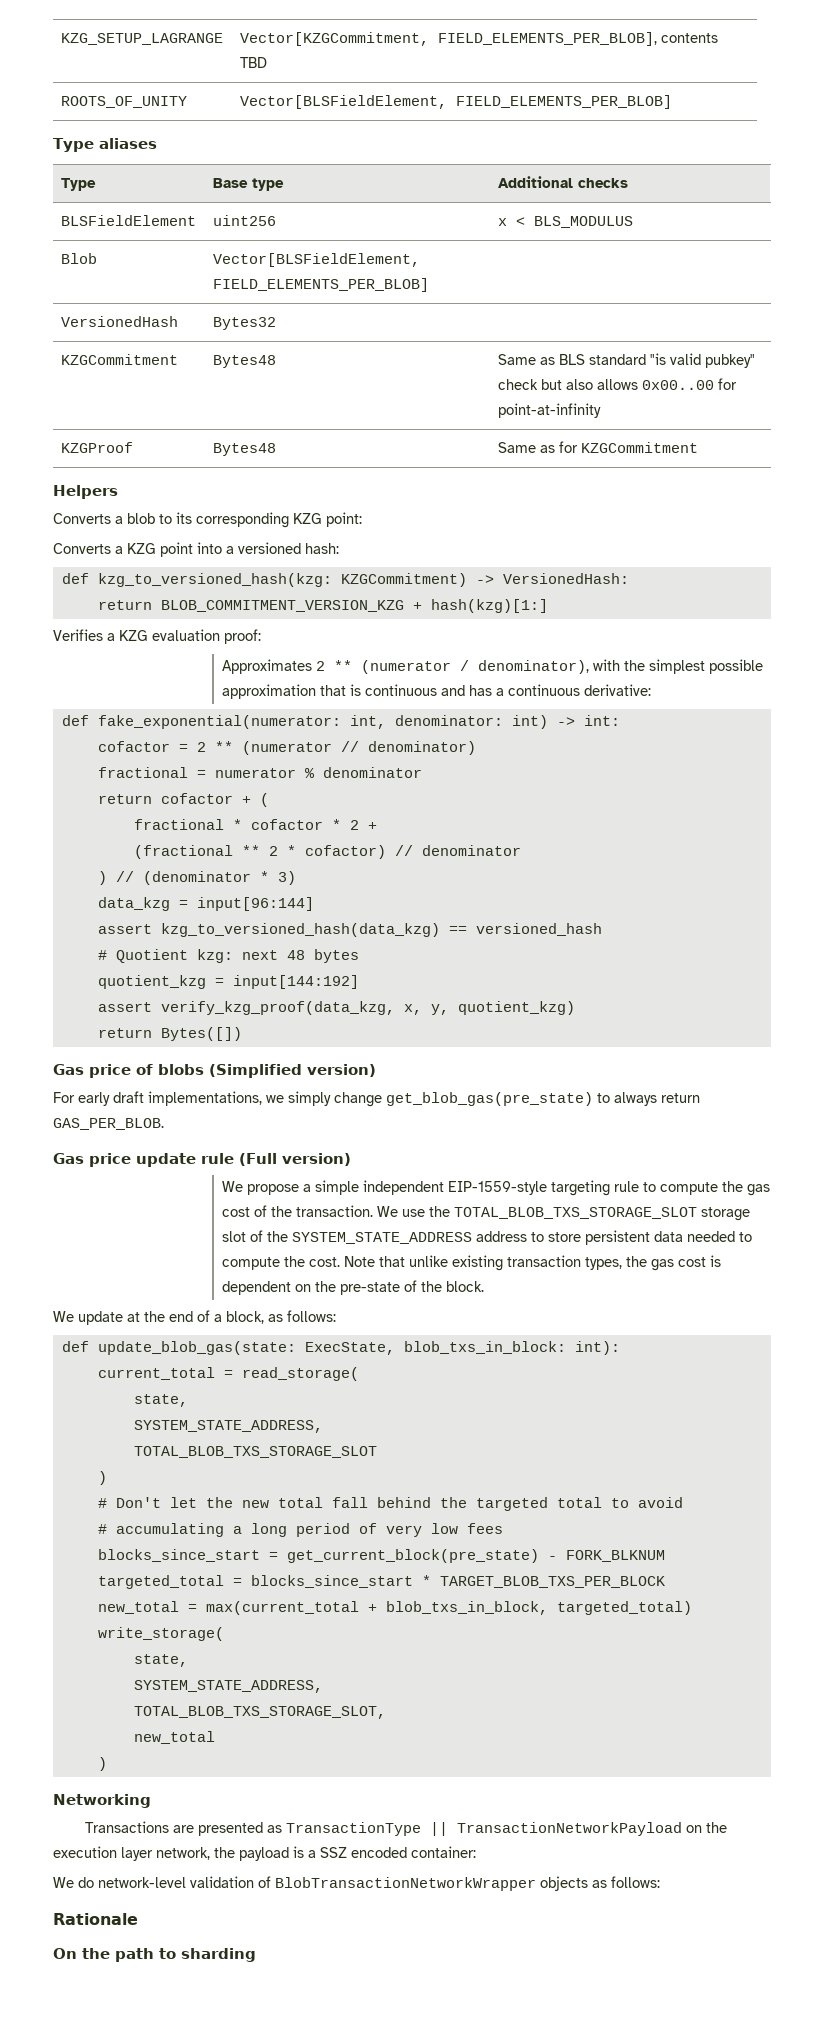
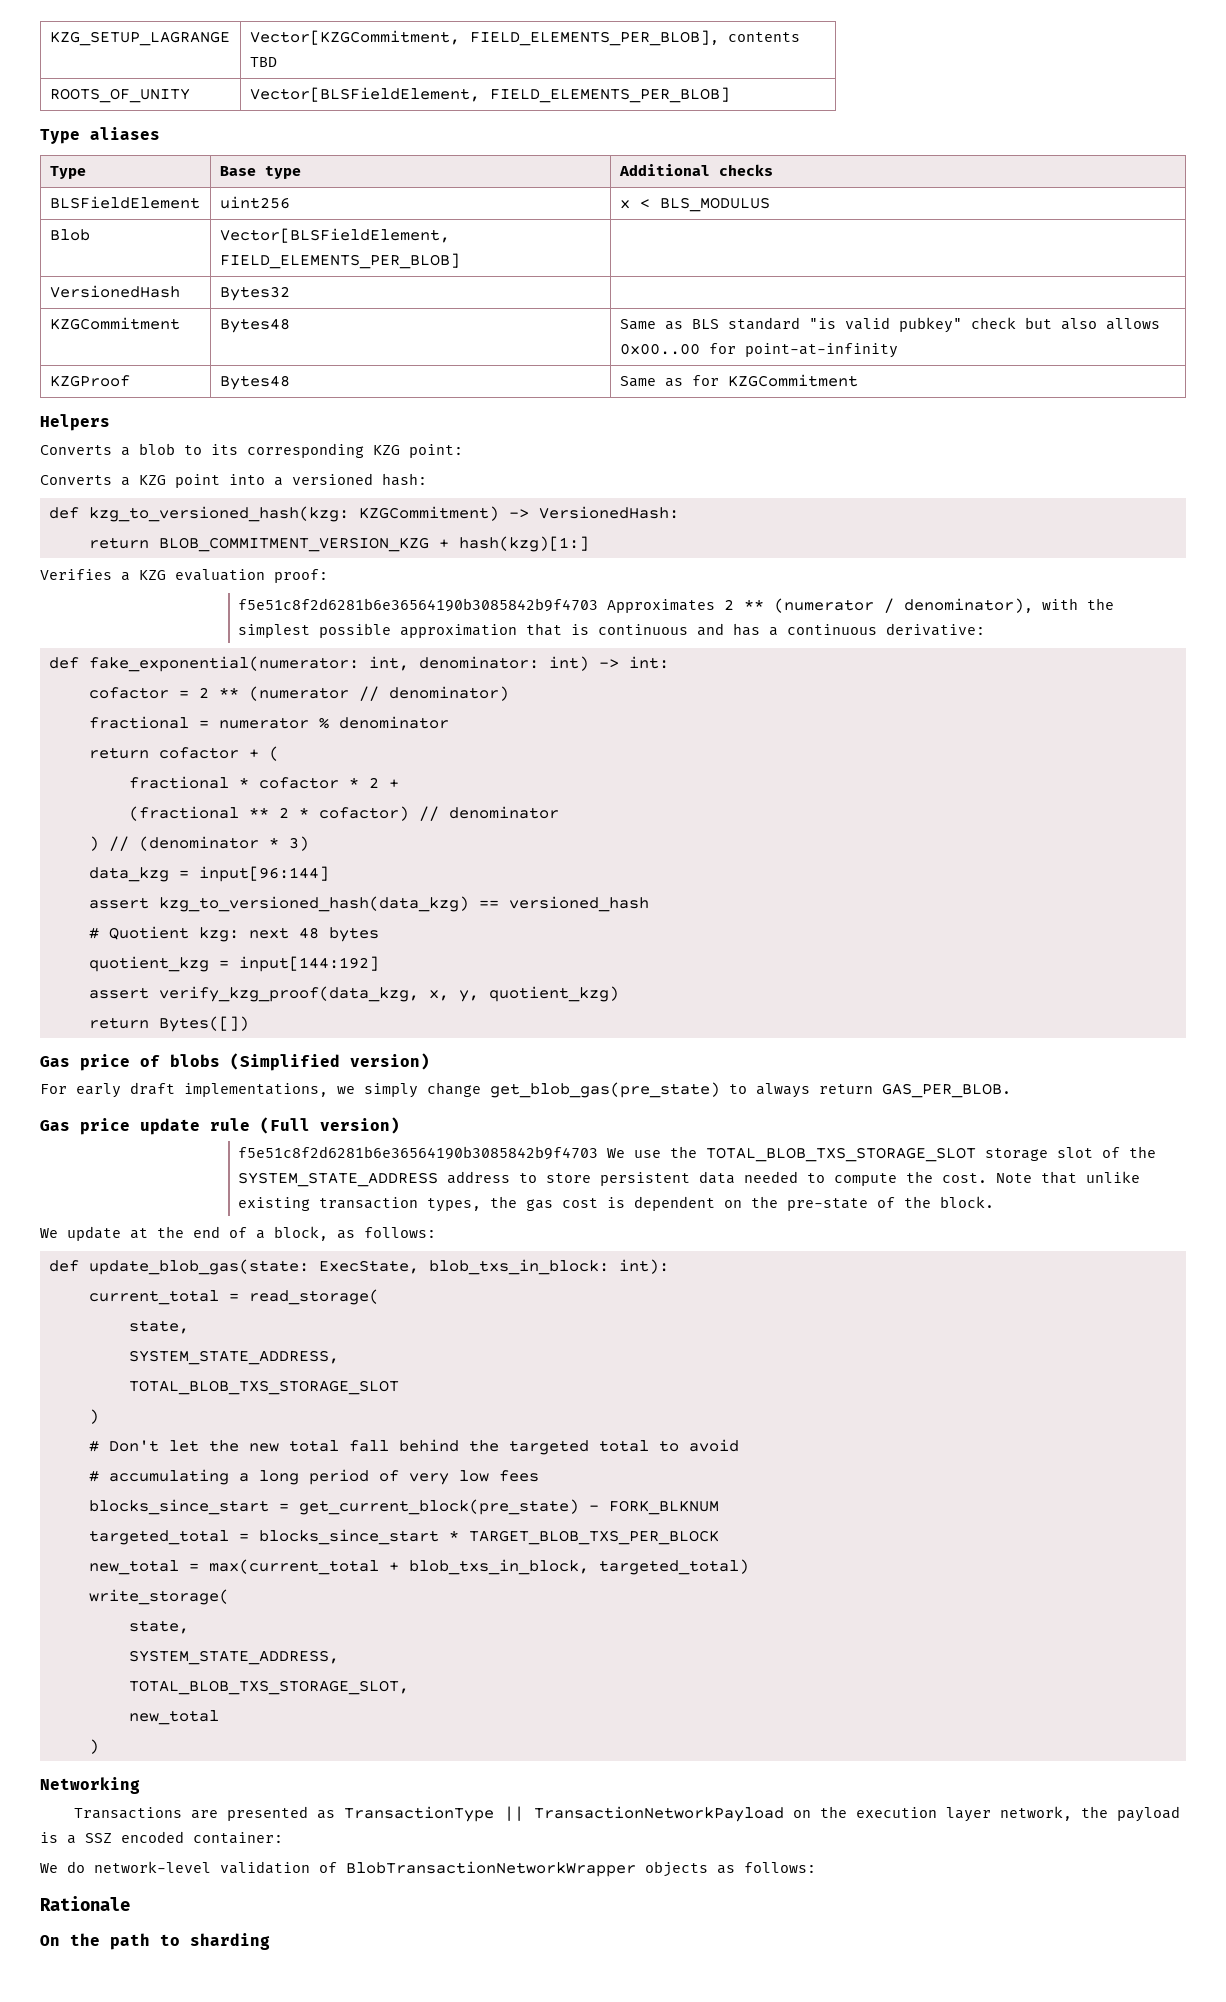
(261, 636) none -> [238,598,599,612] f5e51c8f2d6281b6e36564190b3085842b9f4703
[222,1180,771,1196] [222,1205,374,1217] We propose a simple independent EIP-1559-style targeting rule to compute the gas cost of the transaction. -> [238,1146,599,1160] f5e51c8f2d6281b6e36564190b3085842b9f4703

